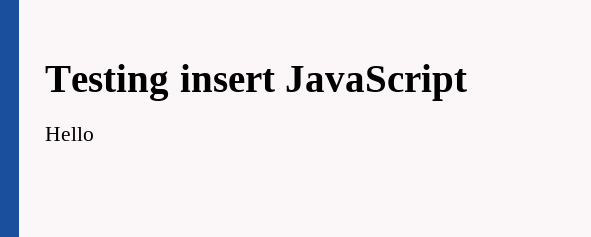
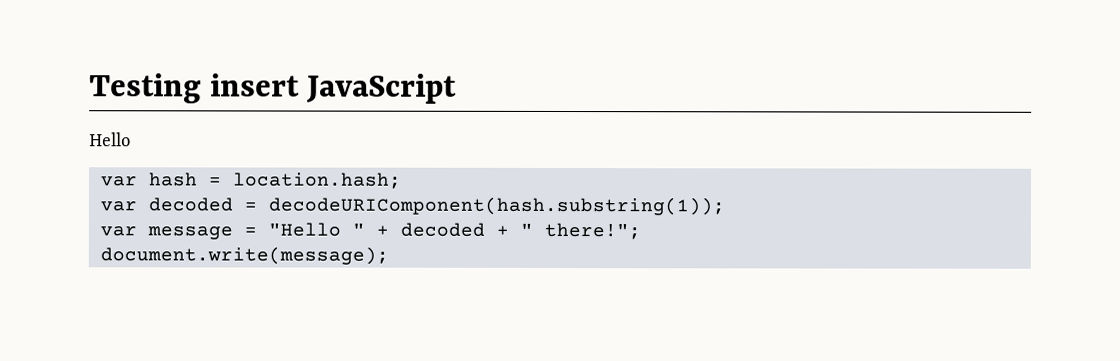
(94, 134) none -> [100,172,402,189] [100,196,725,216] [100,222,641,240] [100,246,389,265] // var hash = location.hash; // var decoded = decodeURIComponent(hash.substring(1)); // var message = "Hello " + decoded + " there!"; // document.write(message);

